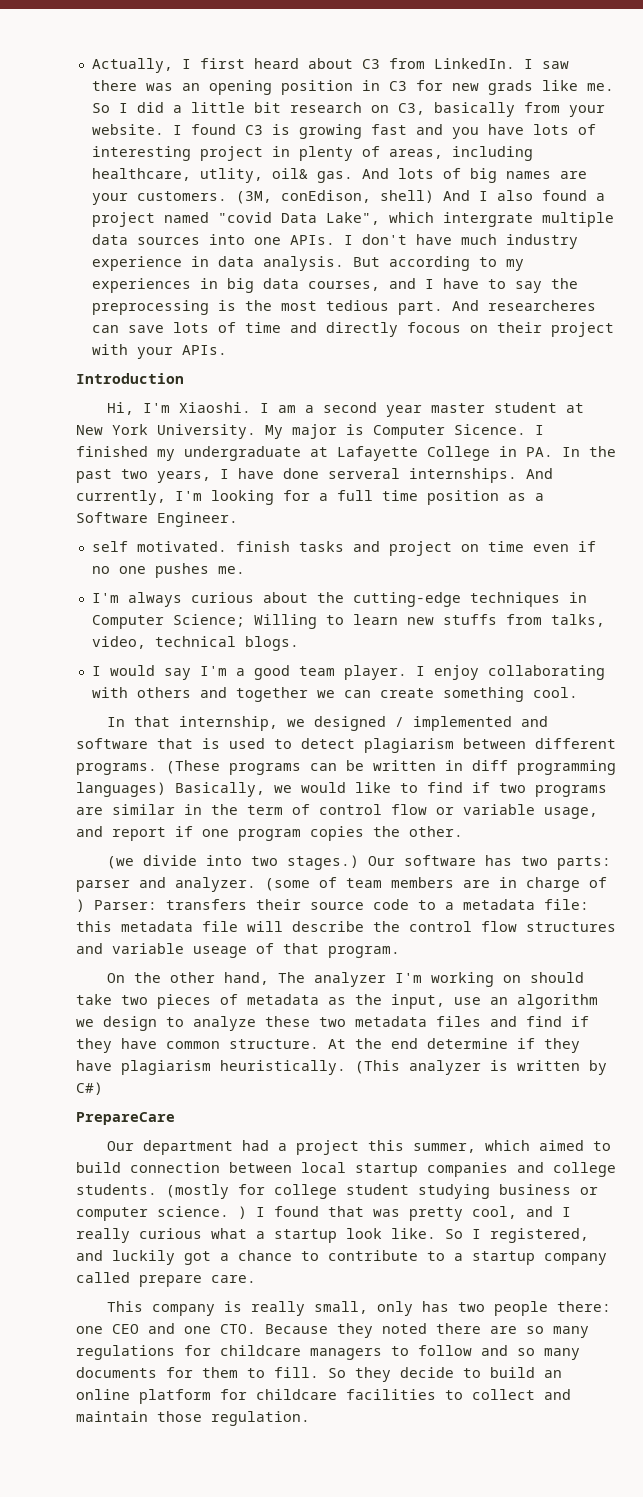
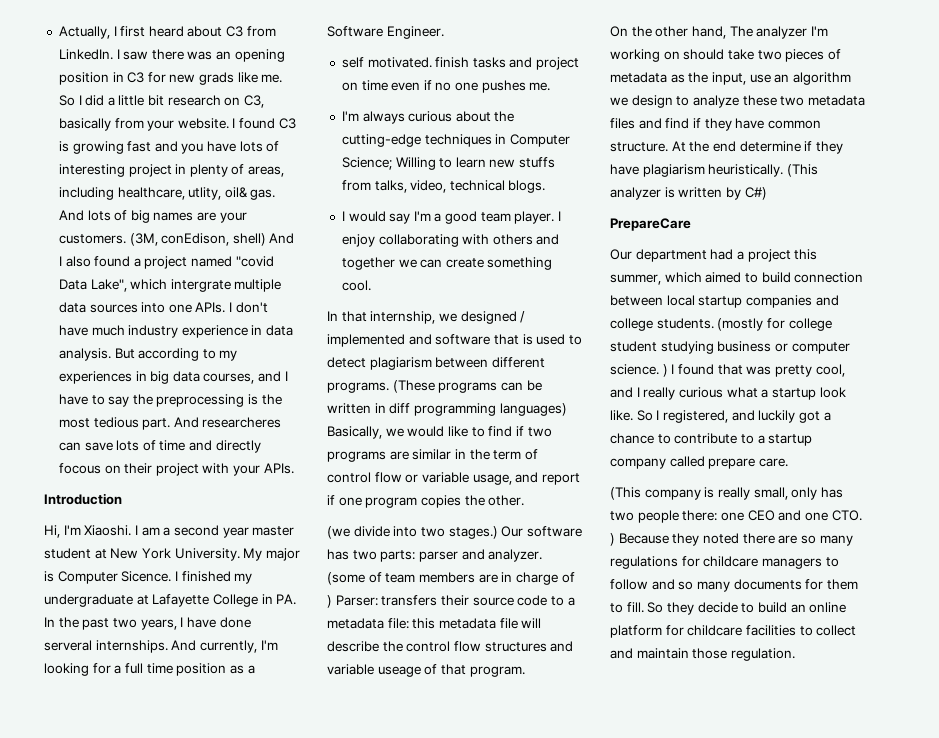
[107,1301,144,1312] This -> [610,487,641,500] (This
(256, 1329) none -> [610,533,615,546] )

